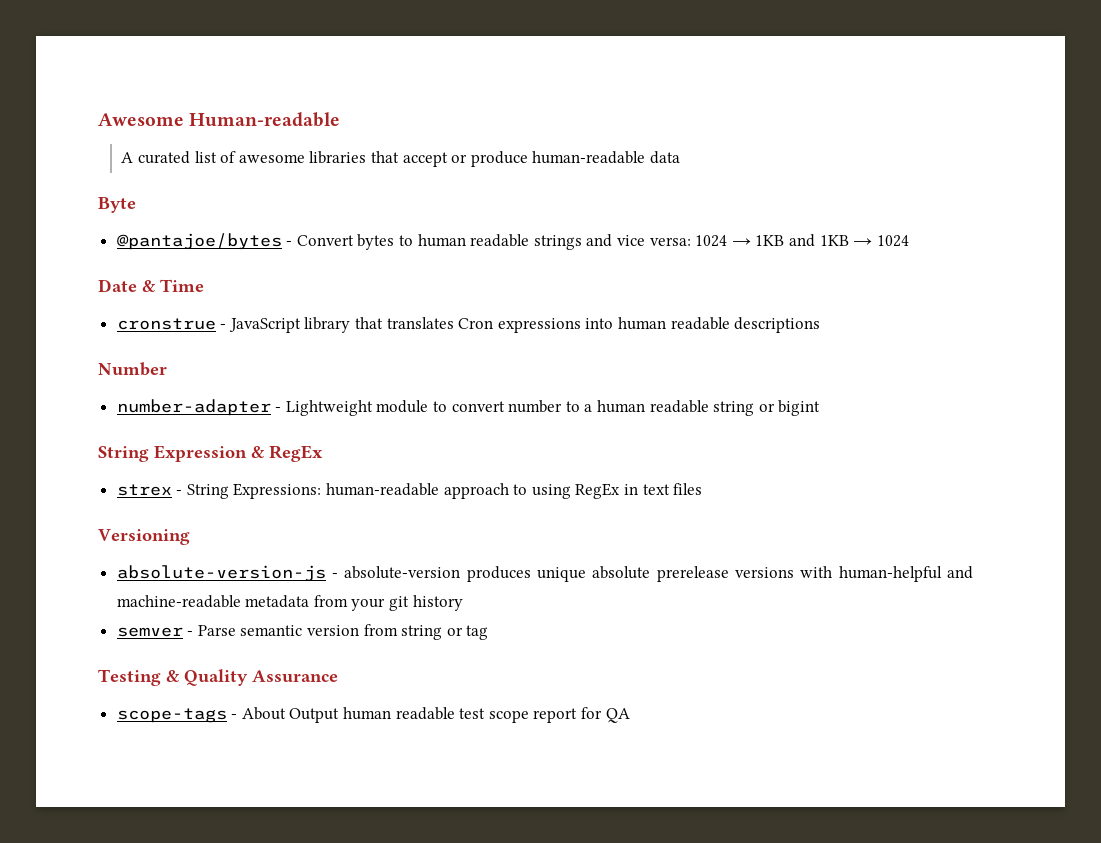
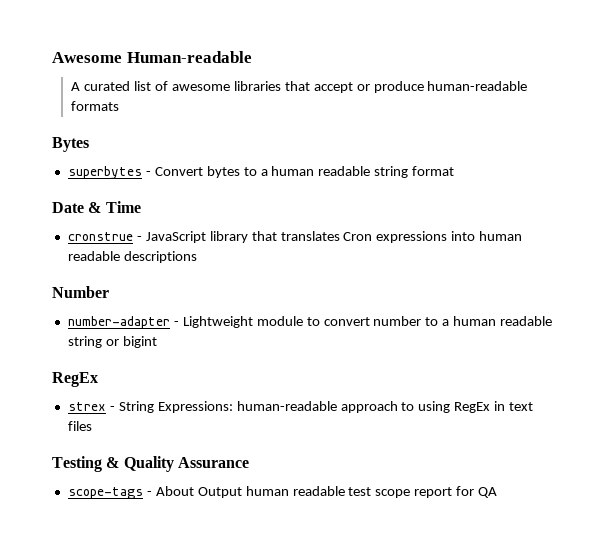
[649,151,680,164] [98,197,136,213] [116,233,282,250] data // Byte // @pantajoe/bytes -> [71,101,120,111] [52,137,89,152] [67,166,142,179] formats // Bytes // superbytes
[417,234,909,250] human readable strings and vice versa: 1024 → 1KB and 1KB → 1024 -> [260,166,455,178] a human readable string format
[98,445,265,462] String Expression & -> (157, 342) none
[98,529,190,545] [116,565,974,582] [116,595,463,611] [116,624,489,640] // Versioning // absolute-version-js - absolute-version produces unique absolute prerelease versions with human-helpful and machine-readable metadata from your git history // semver - Parse semantic version from string or tag -> (92, 426) none

